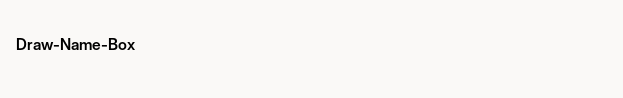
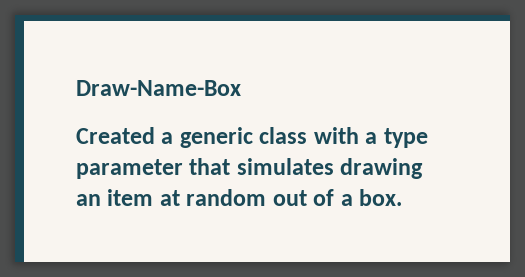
(136, 44) none -> [76,127,428,148] [76,158,424,179] [76,189,403,206] // Created a generic class with a type parameter that simulates drawing an item at random out of a box.

